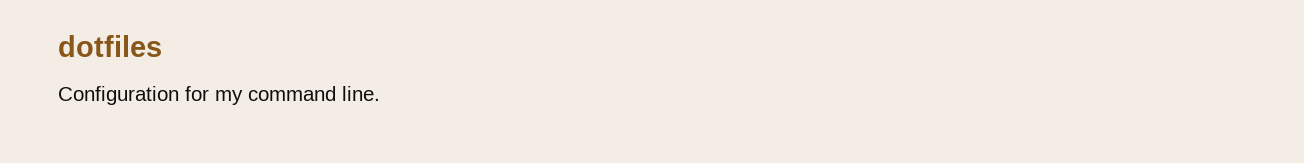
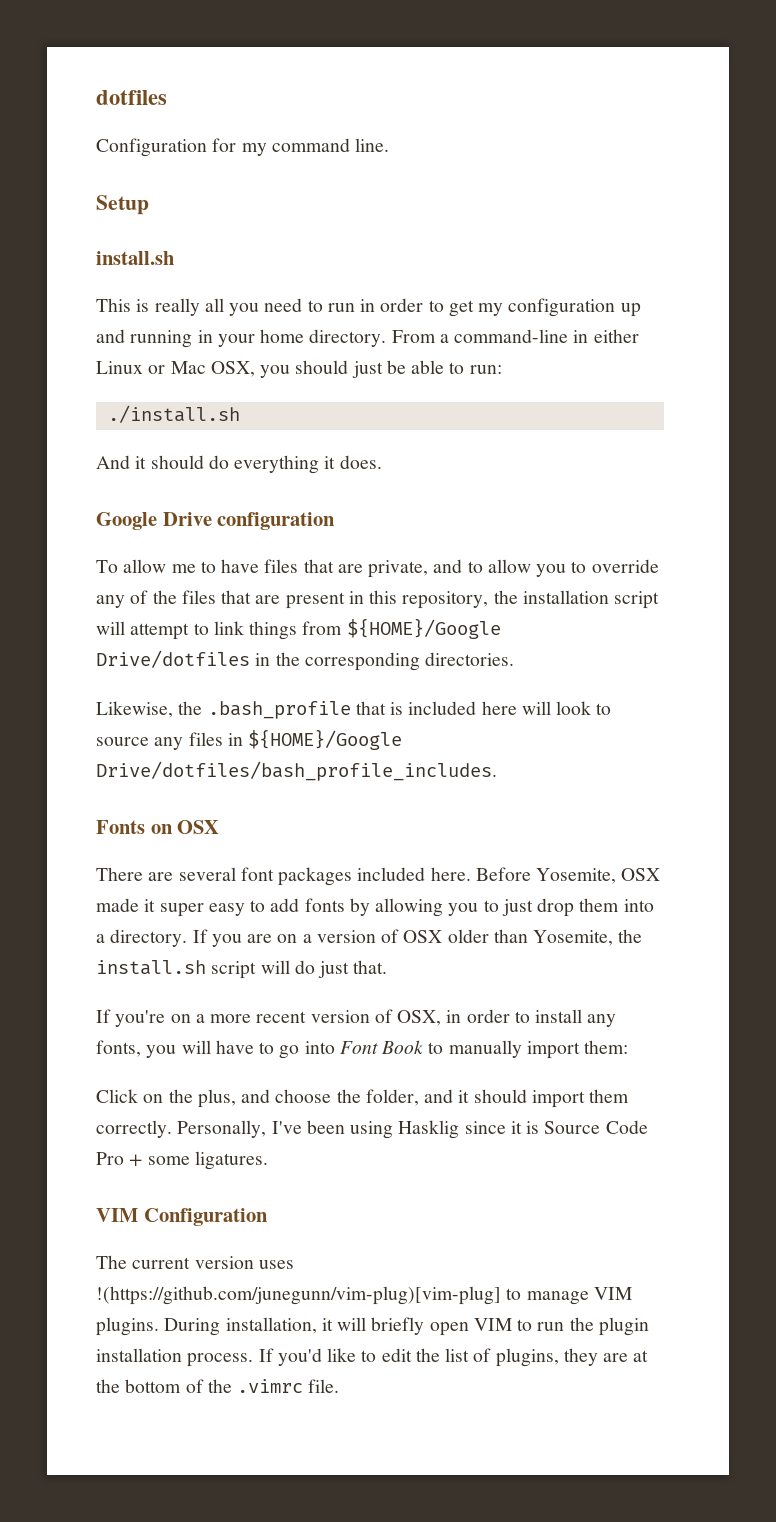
(380, 93) none -> [96,195,149,215] [96,251,174,265] [96,298,641,317] [96,329,639,348] [96,360,502,378] [107,405,240,423] [96,455,382,474] [96,512,336,530] [96,559,659,578] [96,590,660,609] [96,618,501,640] [96,650,515,671] [96,701,612,719] [96,729,403,750] [96,761,497,781] [96,820,220,834] [96,867,661,886] [96,898,654,917] [96,929,643,947] [96,960,388,979] [96,1009,617,1027] [96,1040,629,1059] [96,1089,630,1108] [96,1120,648,1139] [96,1151,268,1170] [96,1208,268,1226] [96,1255,294,1269] [96,1286,632,1305] [96,1317,649,1336] [96,1348,649,1367] [96,1379,340,1393] // Setup // install.sh // This is really all you need to run in order to get my configuration up and running in your home directory. From a command-line in either Linux or Mac OSX, you should just be able to run: // ./install.sh // And it should do everything it does. // Google Drive configuration // To allow me to have files that are private, and to allow you to override any of the files that are present in this repository, the installation script will attempt to link things from ${HOME}/Google Drive/dotfiles in the corresponding directories. // Likewise, the .bash_profile that is included here will look to source any files in ${HOME}/Google Drive/dotfiles/bash_profile_includes. // Fonts on OSX // There are several font packages included here. Before Yosemite, OSX made it super easy to add fonts by allowing you to just drop them into a directory. If you are on a version of OSX older than Yosemite, the install.sh script will do just that. // If you're on a more recent version of OSX, in order to install any fonts, you will have to go into Font Book to manually import them: // Click on the plus, and choose the folder, and it should import them correctly. Personally, I've been using Hasklig since it is Source Code Pro + some ligatures. // VIM Configuration // The current version uses !(https://github.com/junegunn/vim-plug)[vim-plug] to manage VIM plugins. During installation, it will briefly open VIM to run the plugin installation process. If you'd like to edit the list of plugins, they are at the bottom of the .vimrc file.

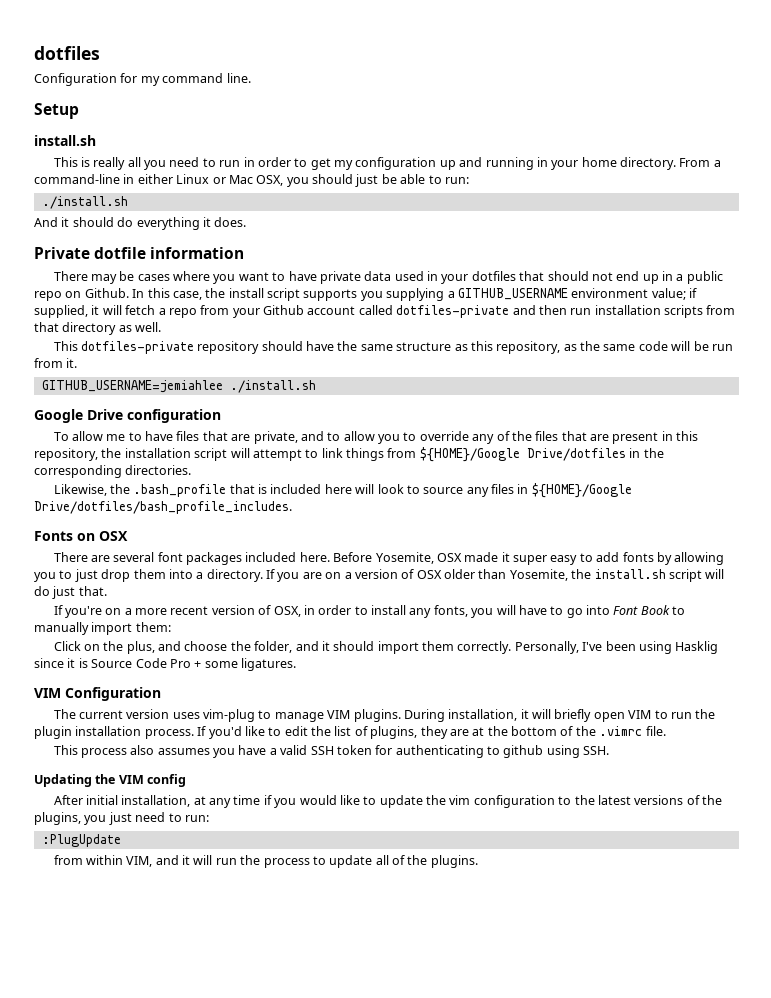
(382, 462) none -> [34,247,245,259] [53,271,723,284] [34,288,697,301] [34,305,736,318] [34,322,162,335] [53,341,733,354] [34,358,78,368] [41,380,316,393] // Private dotfile information // There may be cases where you want to have private data used in your dotfiles that should not end up in a public repo on Github. In this case, the install script supports you supplying a GITHUB_USERNAME environment value; if supplied, it will fetch a repo from your Github account called dotfiles-private and then run installation scripts from that directory as well. // This dotfiles-private repository should have the same structure as this repository, as the same code will be run from it. // GITHUB_USERNAME=jemiahlee ./install.sh
[96,1286,501,1305] !(https://github.com/junegunn/vim-plug)[vim-plug] -> [203,709,256,722] vim-plug
(340, 1386) none -> [53,745,610,758] [34,774,187,787] [53,795,723,808] [34,812,209,825] [41,834,121,847] [53,855,478,868] // This process also assumes you have a valid SSH token for authenticating to github using SSH. // Updating the VIM config // After initial installation, at any time if you would like to update the vim configuration to the latest versions of the plugins, you just need to run: // :PlugUpdate // from within VIM, and it will run the process to update all of the plugins.

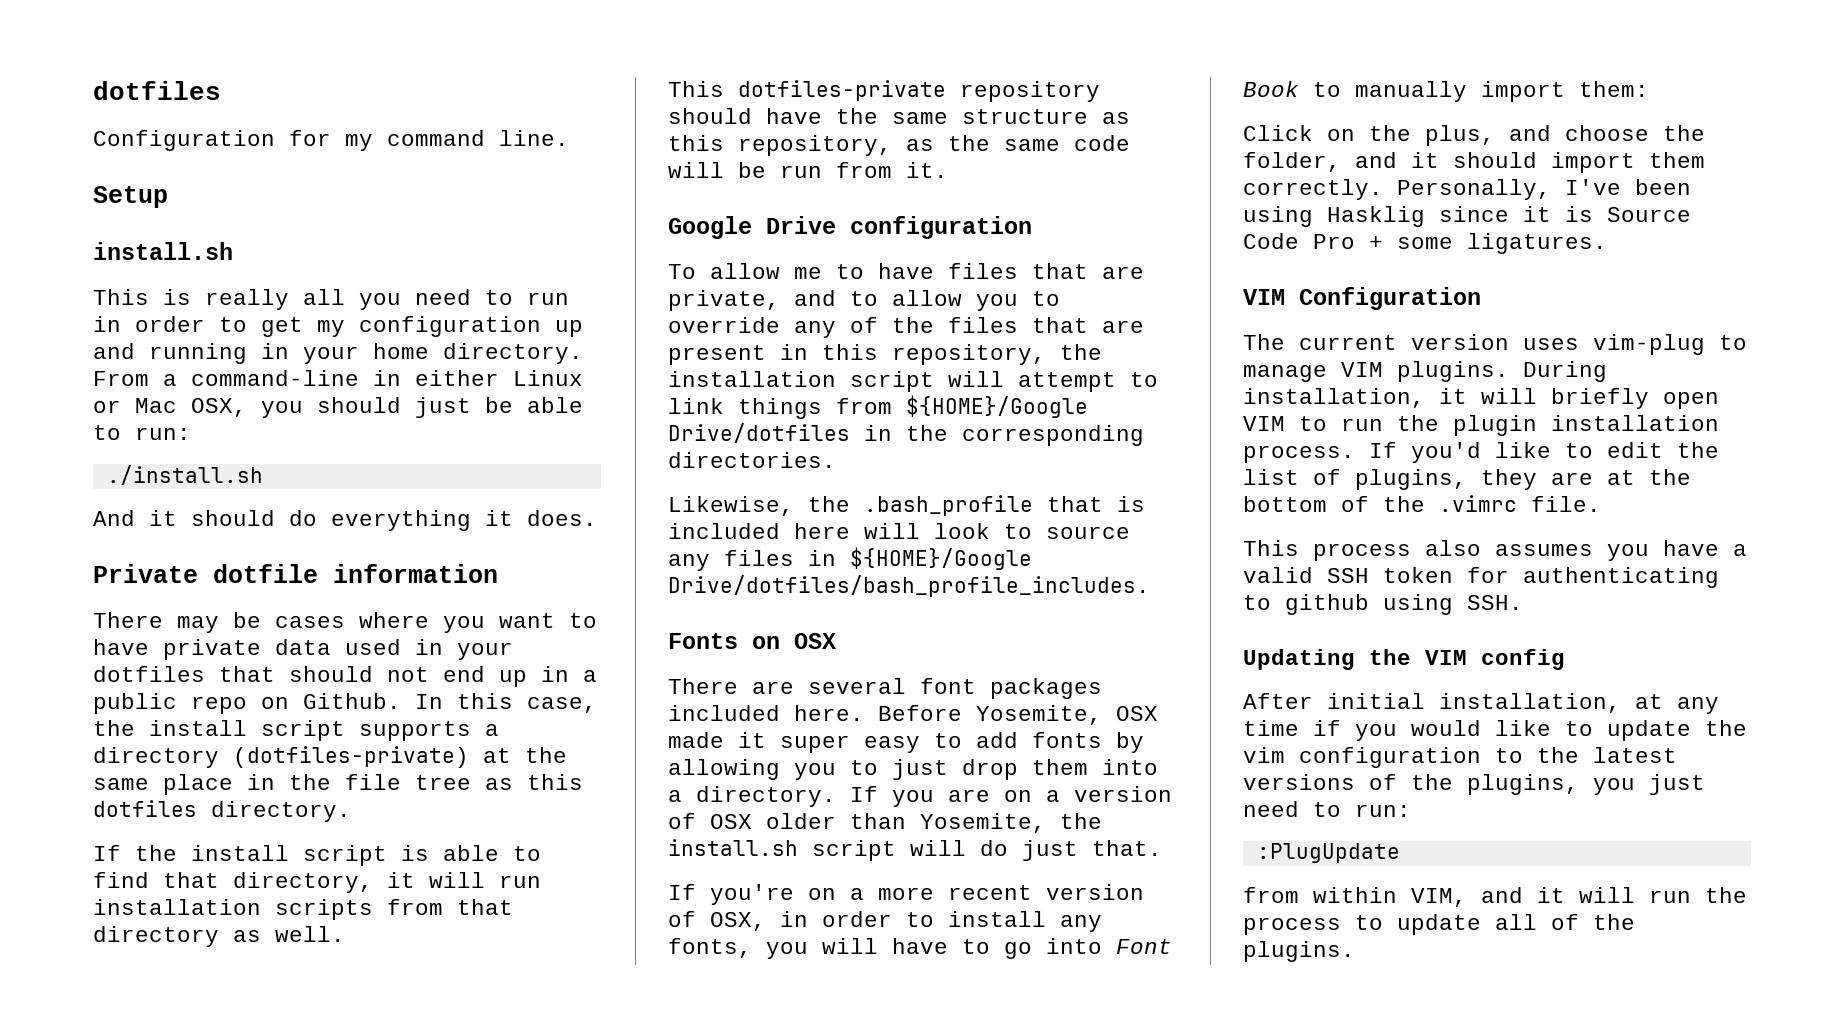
[360,288,697,301] [34,305,567,318] you supplying a GITHUB_USERNAME environment value; if supplied, it will fetch a repo from your Github account called dotfiles-private and then -> [485,724,499,736] [93,746,567,768] [93,774,583,795] [93,800,351,822] [93,845,541,866] [93,872,485,893] a directory (dotfiles-private) at the same place in the file tree as this dotfiles directory. // If the install script is able to find that directory, it will
[41,380,316,393] // GITHUB_USERNAME=jemiahlee ./install.sh -> (948, 170) none

